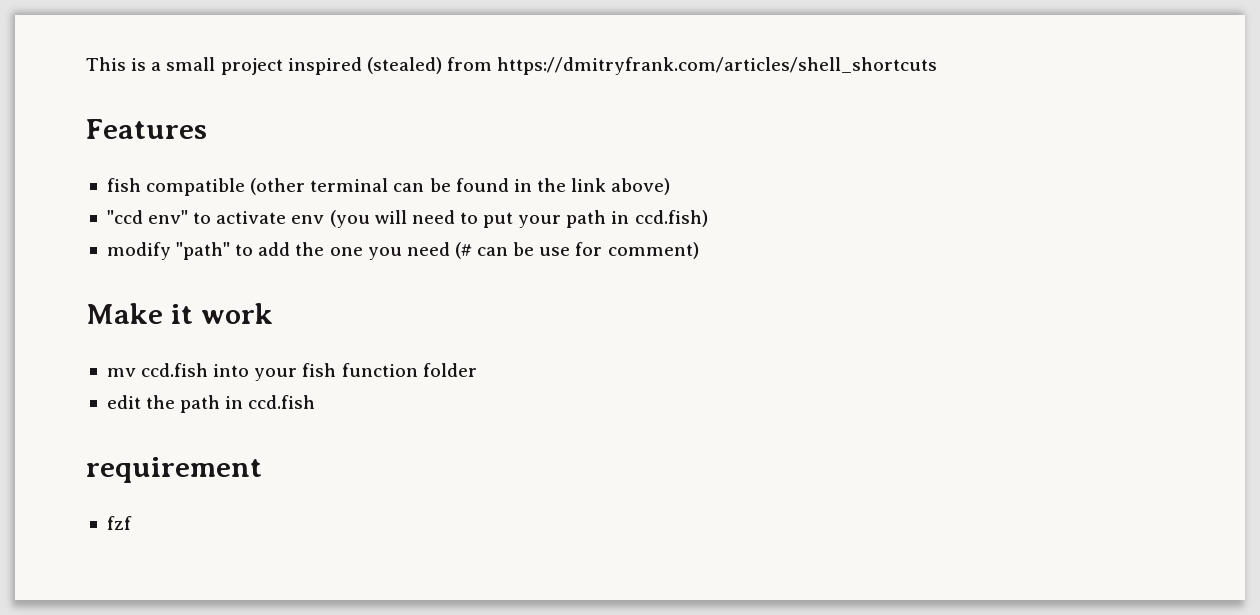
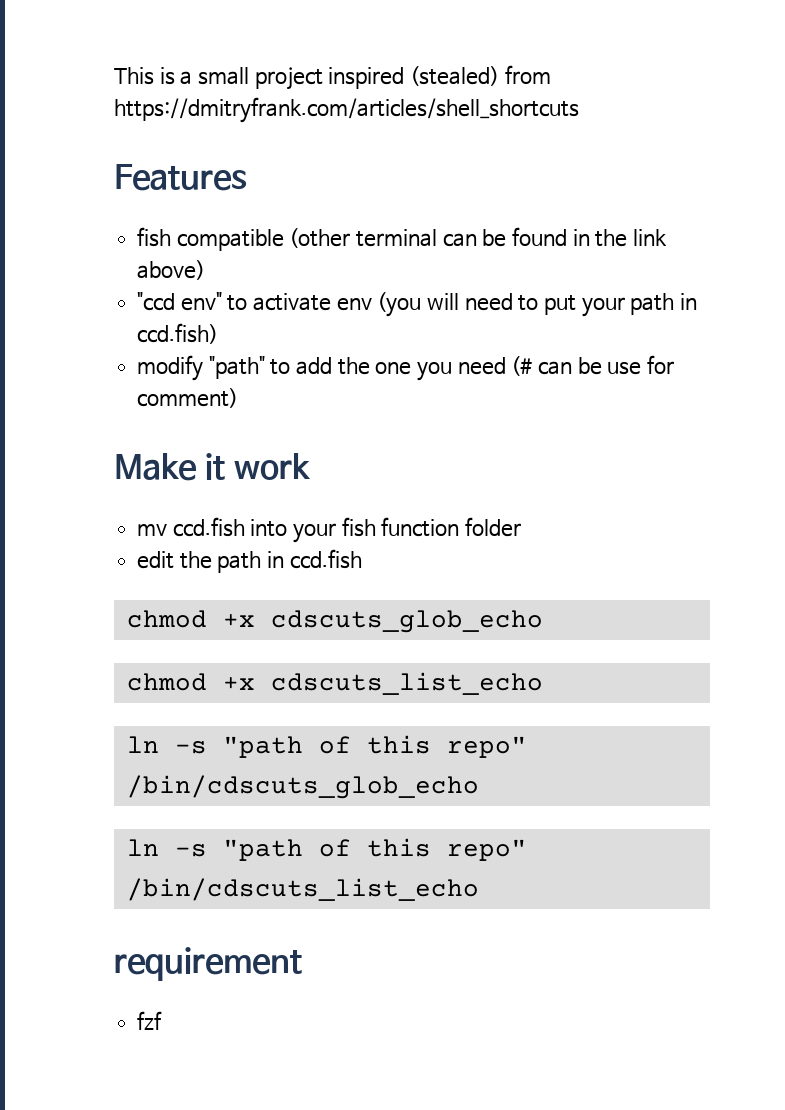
(316, 402) none -> [126,610,543,633] [126,672,543,695] [126,735,527,758] [126,775,479,799] [126,838,527,861] [126,878,479,901] // chmod +x cdscuts_glob_echo // chmod +x cdscuts_list_echo // ln -s "path of this repo" /bin/cdscuts_glob_echo // ln -s "path of this repo" /bin/cdscuts_list_echo

